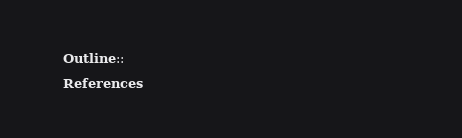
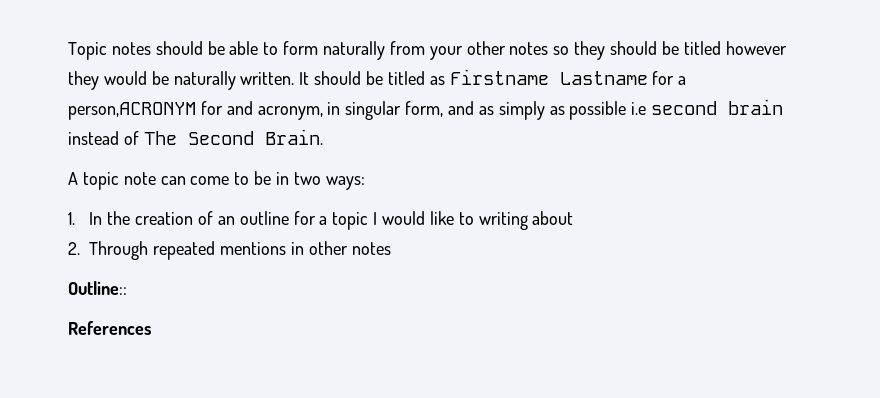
(63, 58) none -> [68,41,787,60] [68,69,687,90] [68,99,784,120] [68,129,323,145] [68,171,365,190] [68,211,574,230] [68,241,391,260] Topic notes should be able to form naturally from your other notes so they should be titled however they would be naturally written. It should be titled as Firstname Lastname for a person,ACRONYM for and acronym, in singular form, and as simply as possible i.e second brain instead of The Second Brain. // A topic note can come to be in two ways: // 1. In the creation of an outline for a topic I would like to writing about // 2. Through repeated mentions in other notes //

